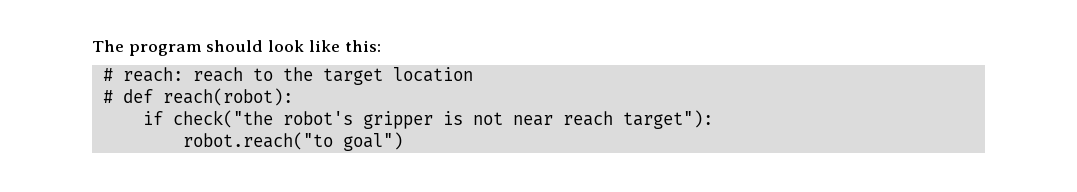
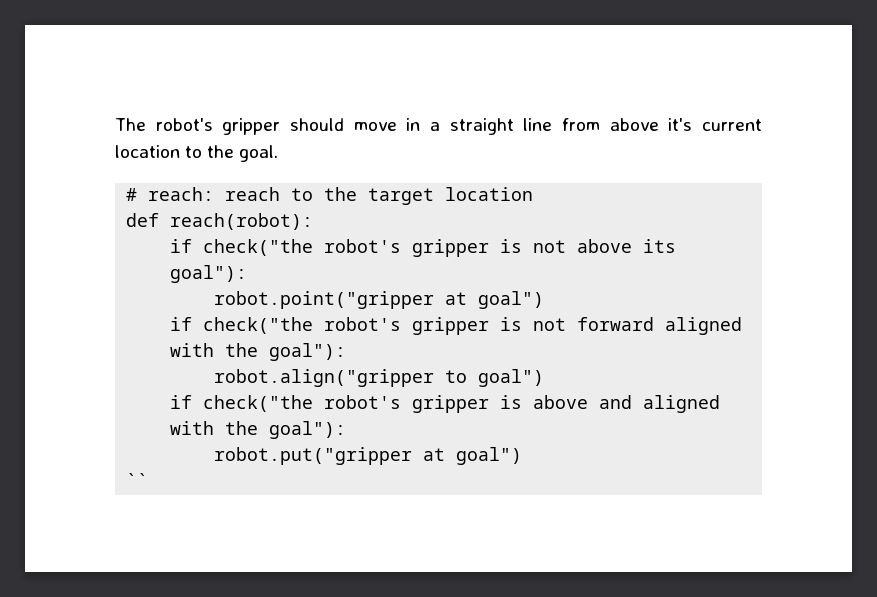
[128,40,381,56] program should look like this: -> [155,118,762,135] [115,145,279,162] robot's gripper should move in a straight line from above it's current location to the goal.
[102,90,113,103] # -> (534, 194) none
[512,110,713,129] [182,132,403,151] near reach target"): // robot.reach("to goal") -> [577,239,677,253] [170,265,248,283] [214,291,545,309] [170,317,743,335] [170,343,347,361] [214,369,545,387] [170,395,721,413] [170,421,347,439] [214,447,523,465] [126,473,149,487] above its goal"): // robot.point("gripper at goal") // if check("the robot's gripper is not forward aligned with the goal"): // robot.align("gripper to goal") // if check("the robot's gripper is above and aligned with the goal"): // robot.put("gripper at goal") // ``

